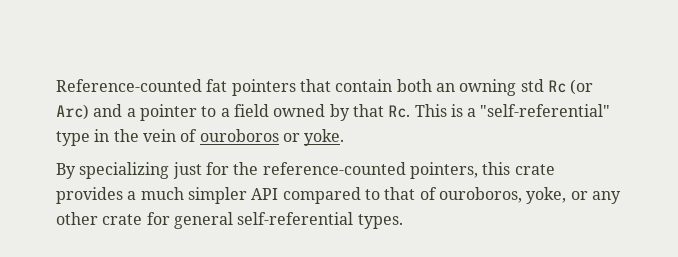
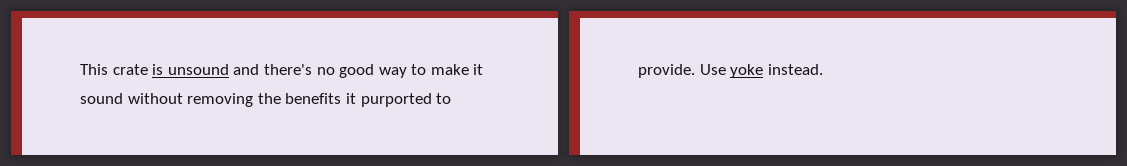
[56,79,594,96] [56,104,611,121] [56,129,345,146] [56,162,555,179] [56,187,621,204] [56,212,403,229] Reference-counted fat pointers that contain both an owning std Rc (or Arc) and a pointer to a field owned by that Rc. This is a "self-referential" type in the vein of ouroboros or yoke. // By specializing just for the reference-counted pointers, this crate provides a much simpler API compared to that of ouroboros, yoke, or any other crate for general self-referential types. -> [80,64,484,78] [80,93,452,107] [638,64,823,78] This crate is unsound and there's no good way to make it sound without removing the benefits it purported to provide. Use yoke instead.

